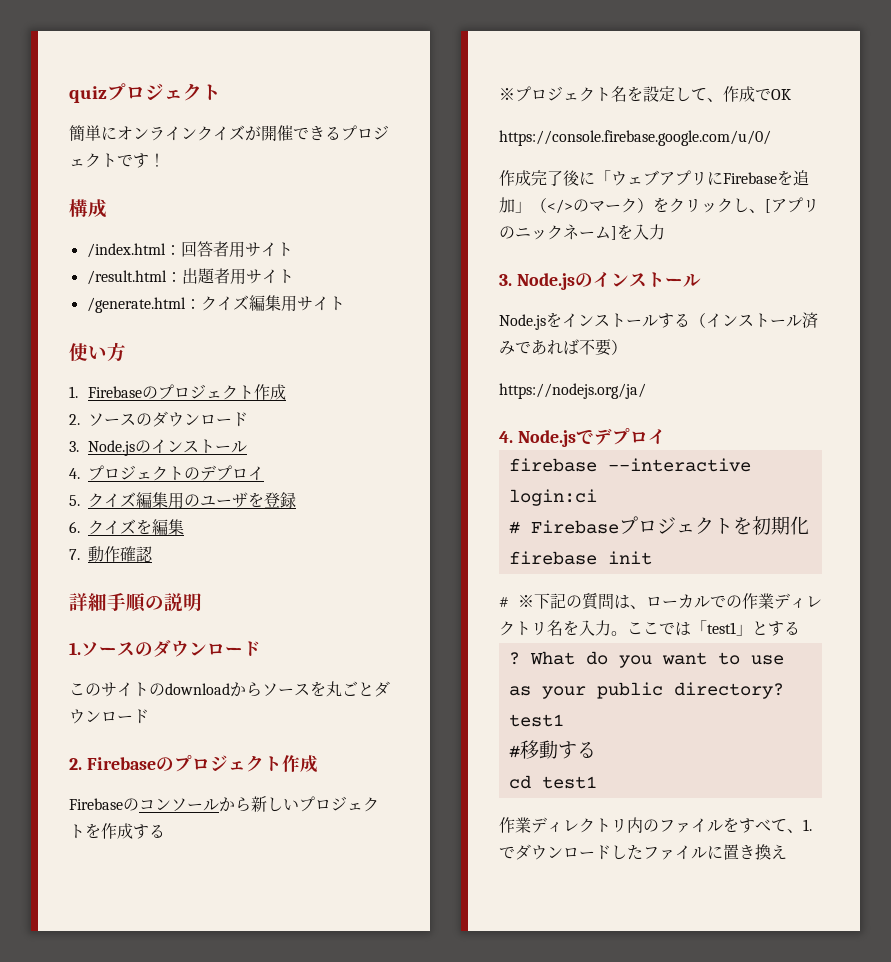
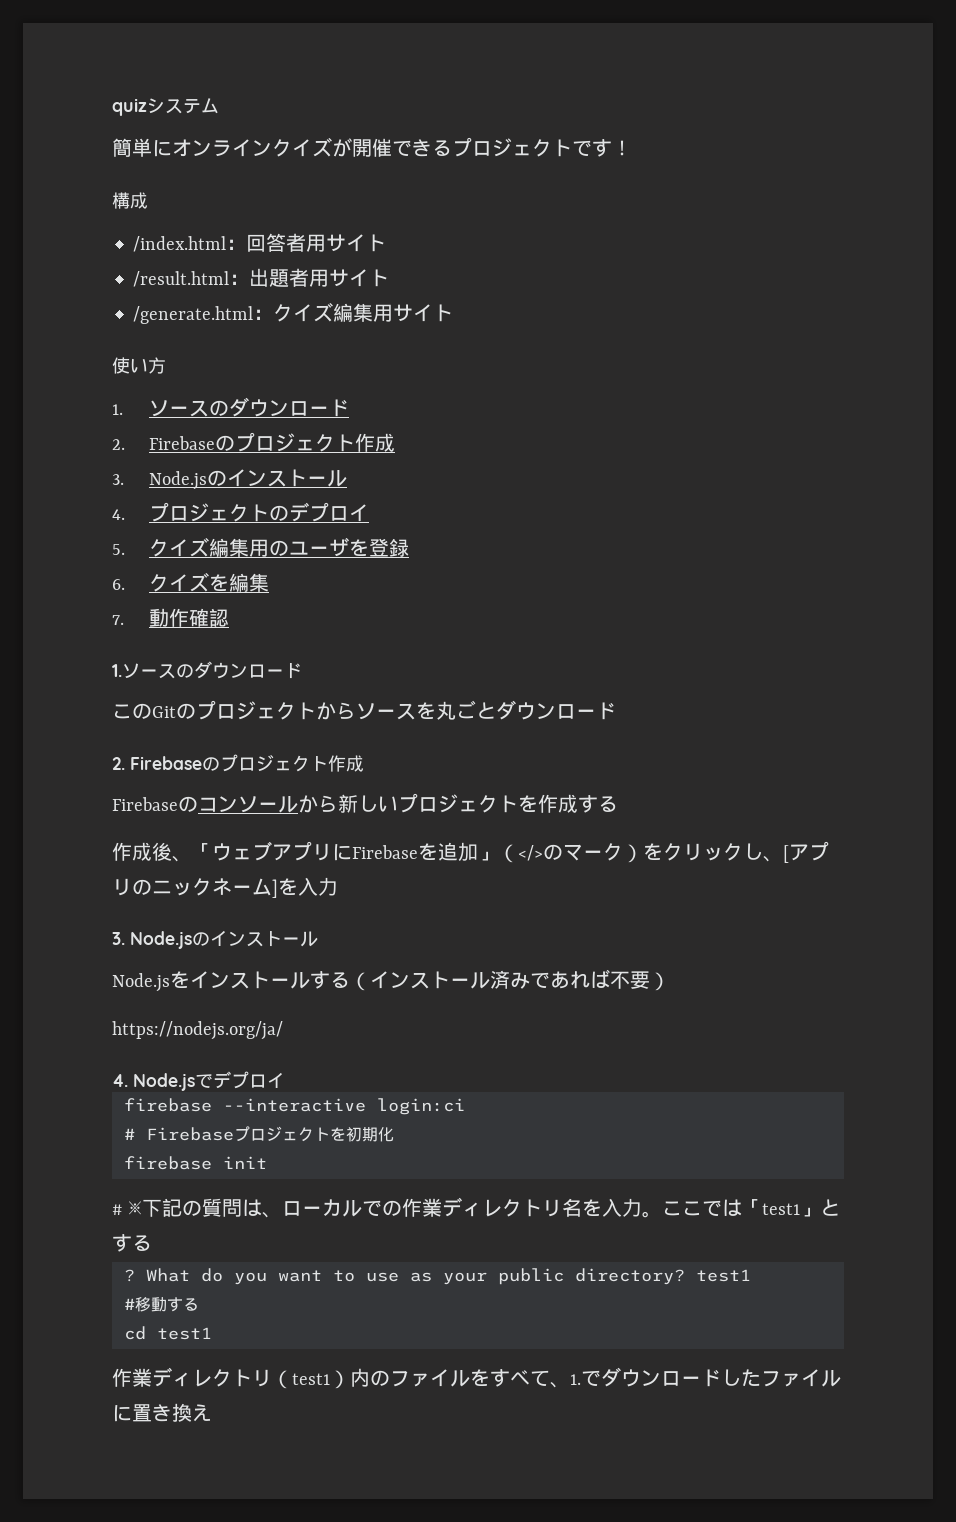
[107,83,221,101] プロジェクト -> [147,98,219,114] システム
[88,384,287,400] [69,411,249,427] Firebaseのプロジェクト作成 // 2.ソースのダウンロード -> [148,397,349,417] [112,432,395,452] ソースのダウンロード // 2. Firebaseのプロジェクト作成
[69,593,202,612] // 詳細手順の説明 -> (229, 617) none
[101,682,230,697] サイトのdownload -> [152,700,316,720] Gitのプロジェクト
[499,86,791,102] [499,130,771,146] [499,170,595,186] ※プロジェクト名を設定して、作成でOK // https://console.firebase.google.com/u/0/ // 作成完了後に -> [112,842,192,862] 作成後、
(627, 825) none -> [272,1370,350,1389] （test1）

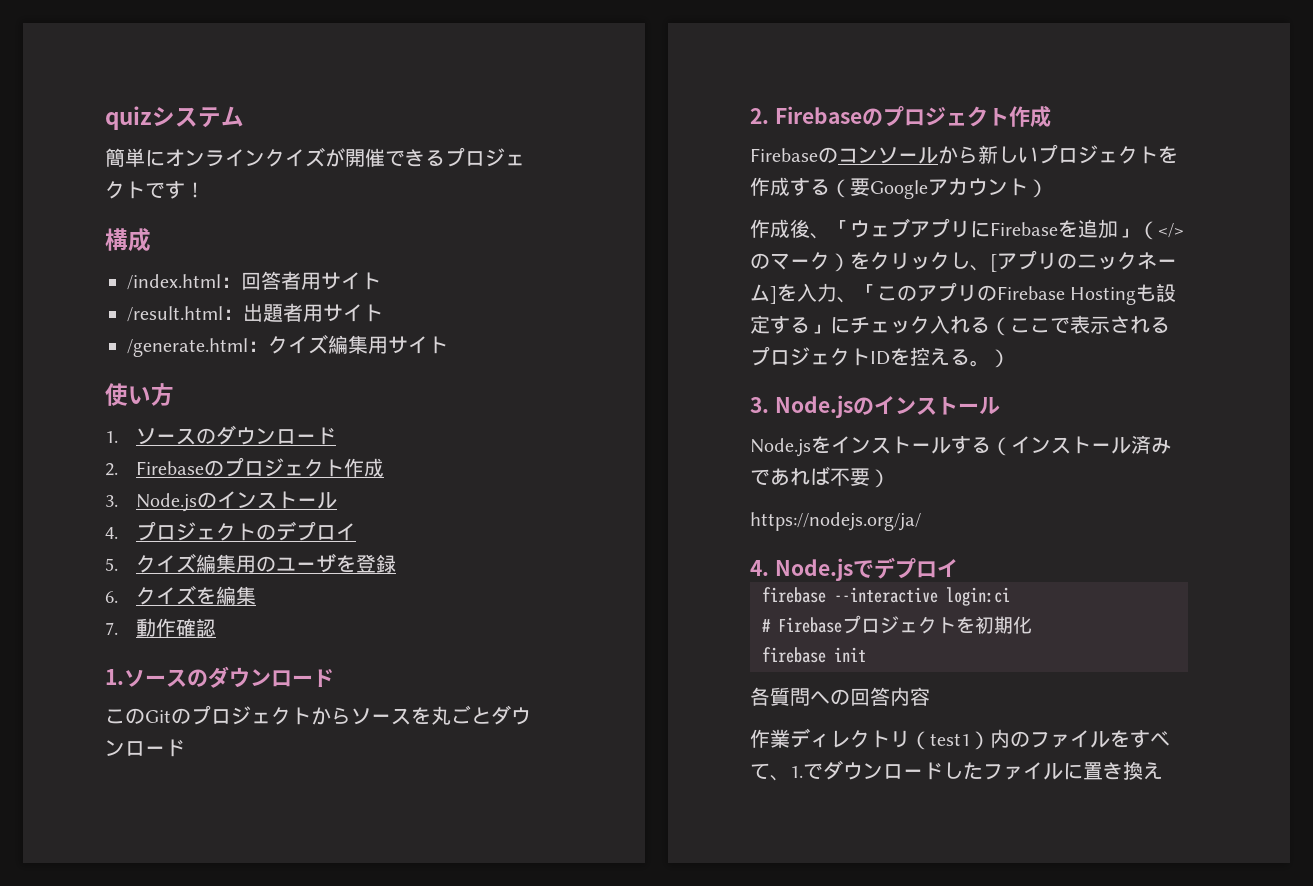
(618, 804) none -> [830,178,1048,199] （要Googleアカウント）
(338, 886) none -> [837,282,1177,305] [750,315,1170,336] [750,346,1010,368] 、「このアプリのFirebase Hostingも設定する」にチェック入れる（ここで表示されるプロジェクトIDを控える。）
[112,1197,841,1218] [112,1234,152,1252] [123,1268,751,1285] [123,1297,199,1312] [123,1326,212,1340] # ※下記の質問は、ローカルでの作業ディレクトリ名を入力。ここでは「test1」とする // ? What do you want to use as your public directory? test1 // #移動する // cd test1 -> [750,687,930,706] 各質問への回答内容

